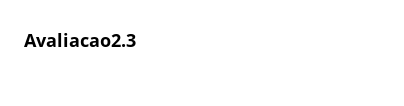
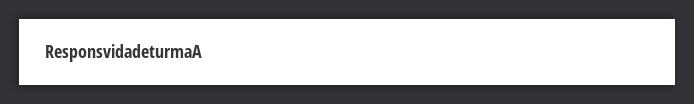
[24,33,136,47] Avaliacao2.3 -> [45,44,202,62] ResponsvidadeturmaA

